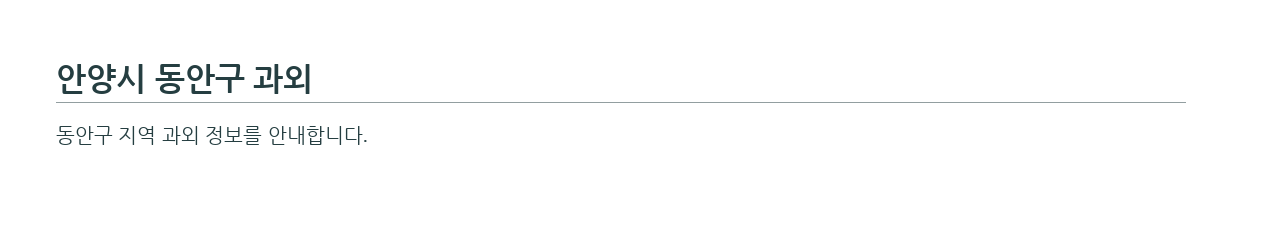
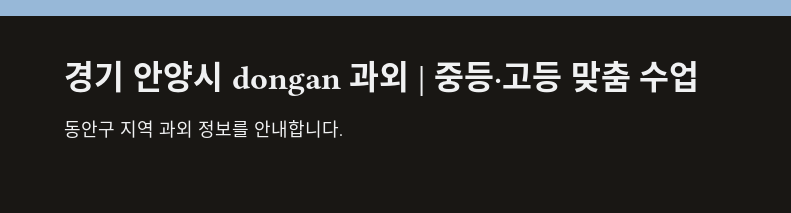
[56,64,314,94] 안양시 동안구 과외 -> [64,60,700,96] 경기 안양시 dongan 과외 | 중등·고등 맞춤 수업

